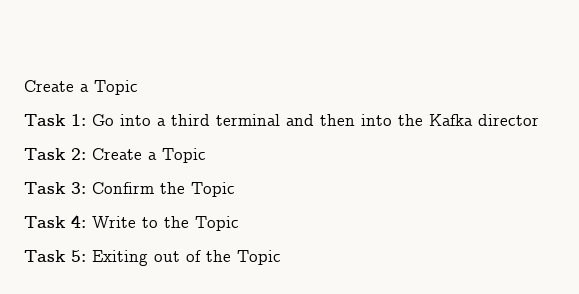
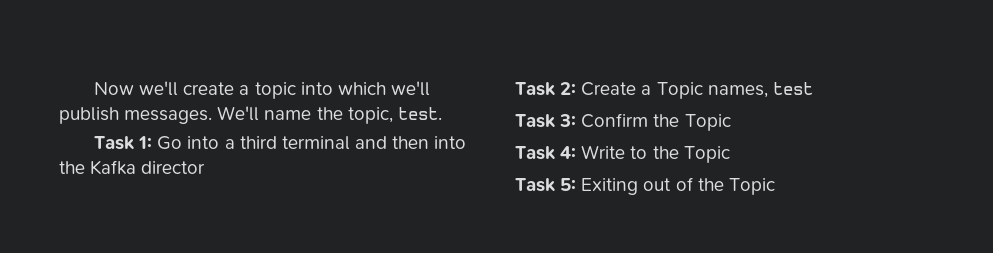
[24,80,138,95] Create a Topic -> [94,81,430,99] [59,106,442,124] Now we'll create a topic into which we'll publish messages. We'll name the topic, test.
(206, 155) none -> [707,82,813,98] names, test

